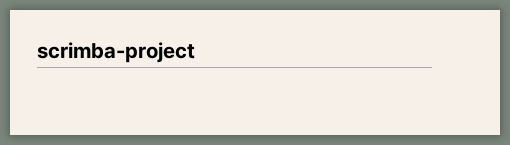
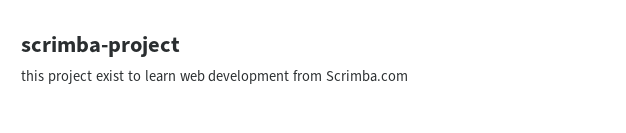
(195, 52) none -> [21,70,409,84] // this project exist to learn web development from Scrimba.com

